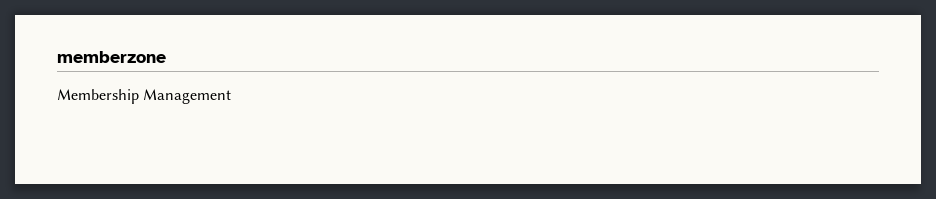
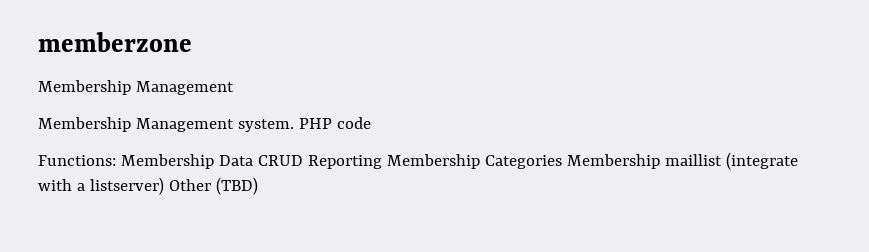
(232, 96) none -> [38,117,371,132] [38,152,798,170] [38,177,258,195] // Membership Management system. PHP code // Functions: Membership Data CRUD Reporting Membership Categories Membership maillist (integrate with a listserver) Other (TBD)

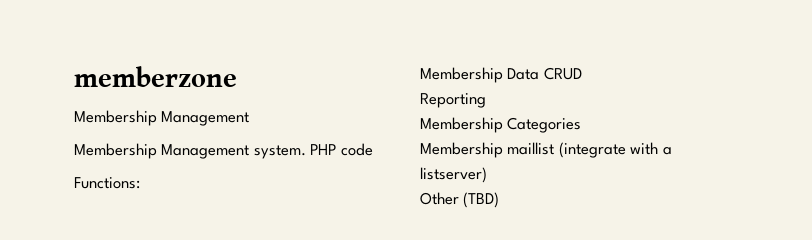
(116, 160) none -> (140, 183) //
(303, 160) none -> (582, 73) //
(382, 162) none -> (486, 100) //
(562, 162) none -> (582, 125) //
(164, 186) none -> (487, 175) //

